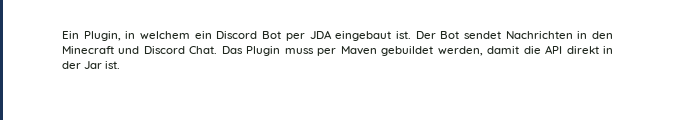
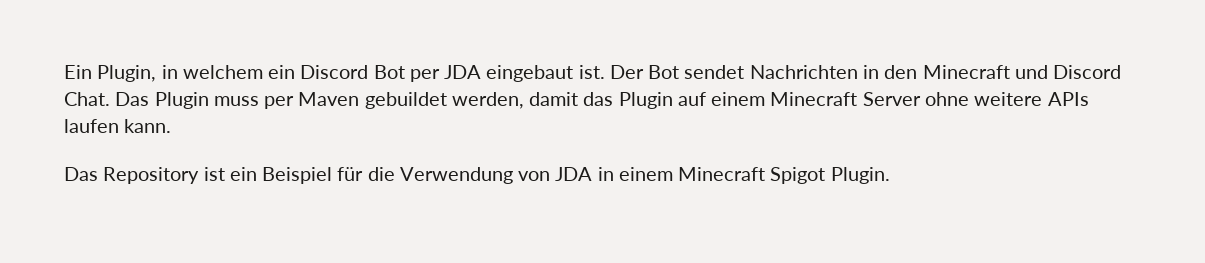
[523,45,613,54] [62,61,121,69] die API direkt in der Jar ist. -> [583,92,1089,109] [64,119,172,133] [64,167,890,184] das Plugin auf einem Minecraft Server ohne weitere APIs laufen kann. // Das Repository ist ein Beispiel für die Verwendung von JDA in einem Minecraft Spigot Plugin.

